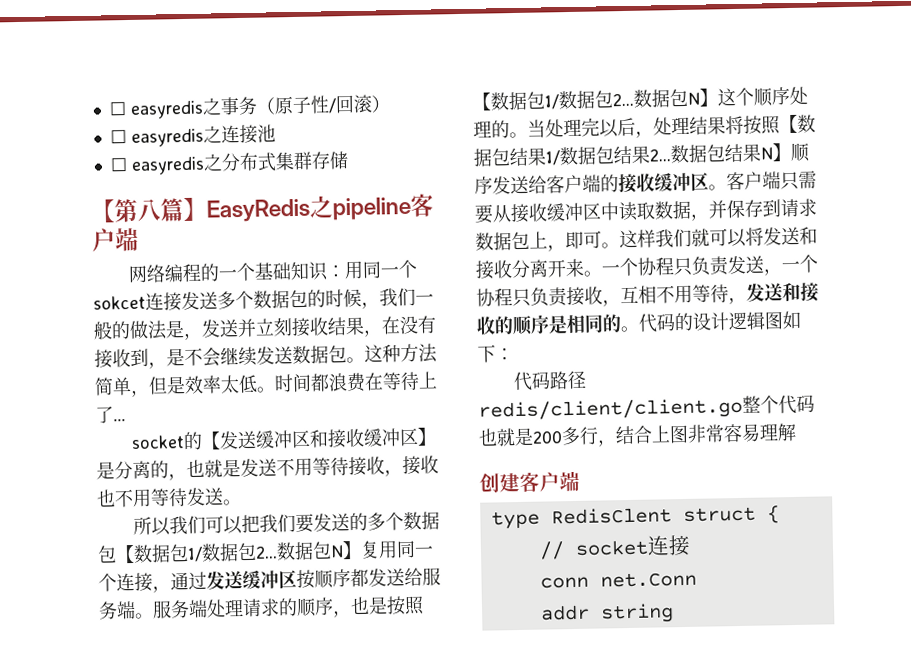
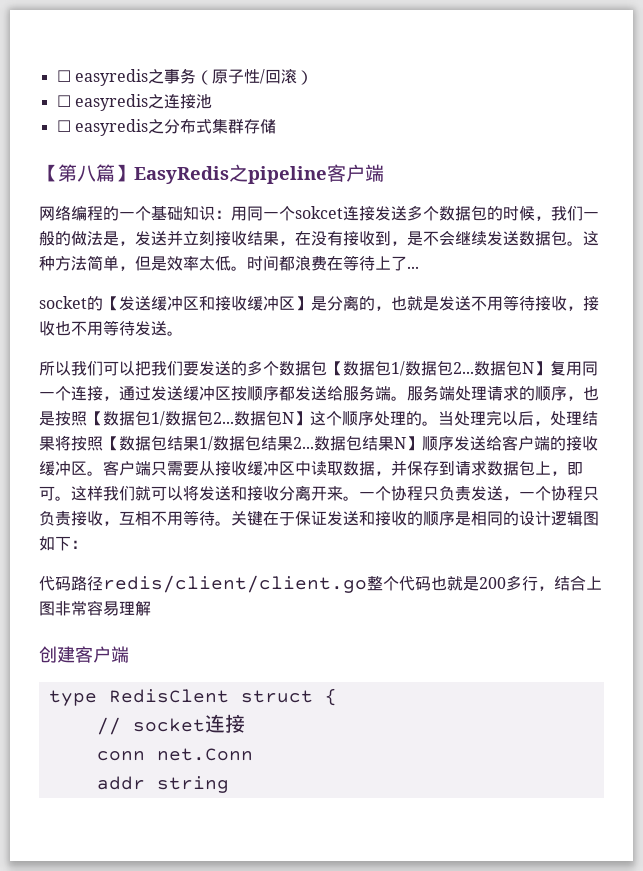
[728,296,747,305] ， -> [215,511,327,526] 。关键在于保证
[620,312,694,333] 。代码的 -> (519, 518) none

